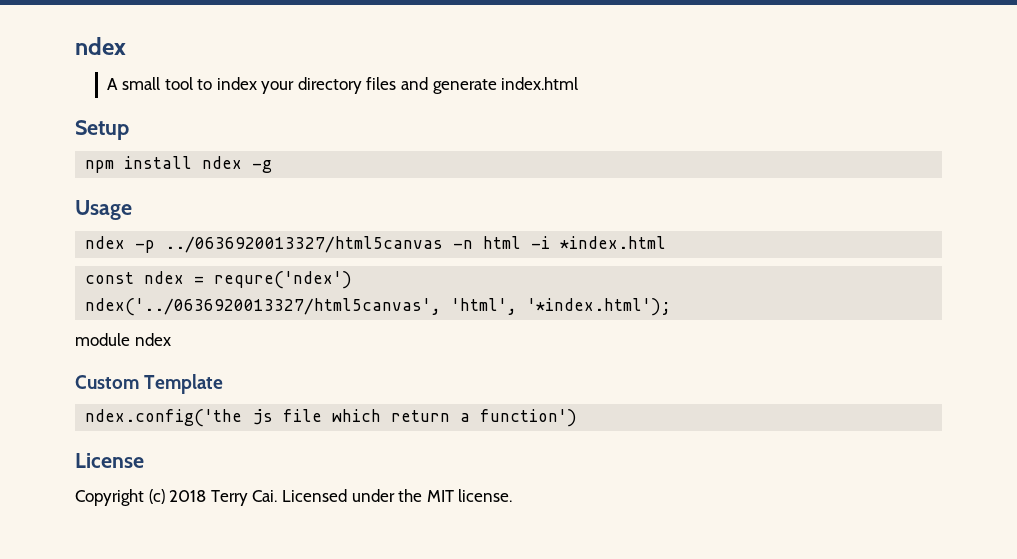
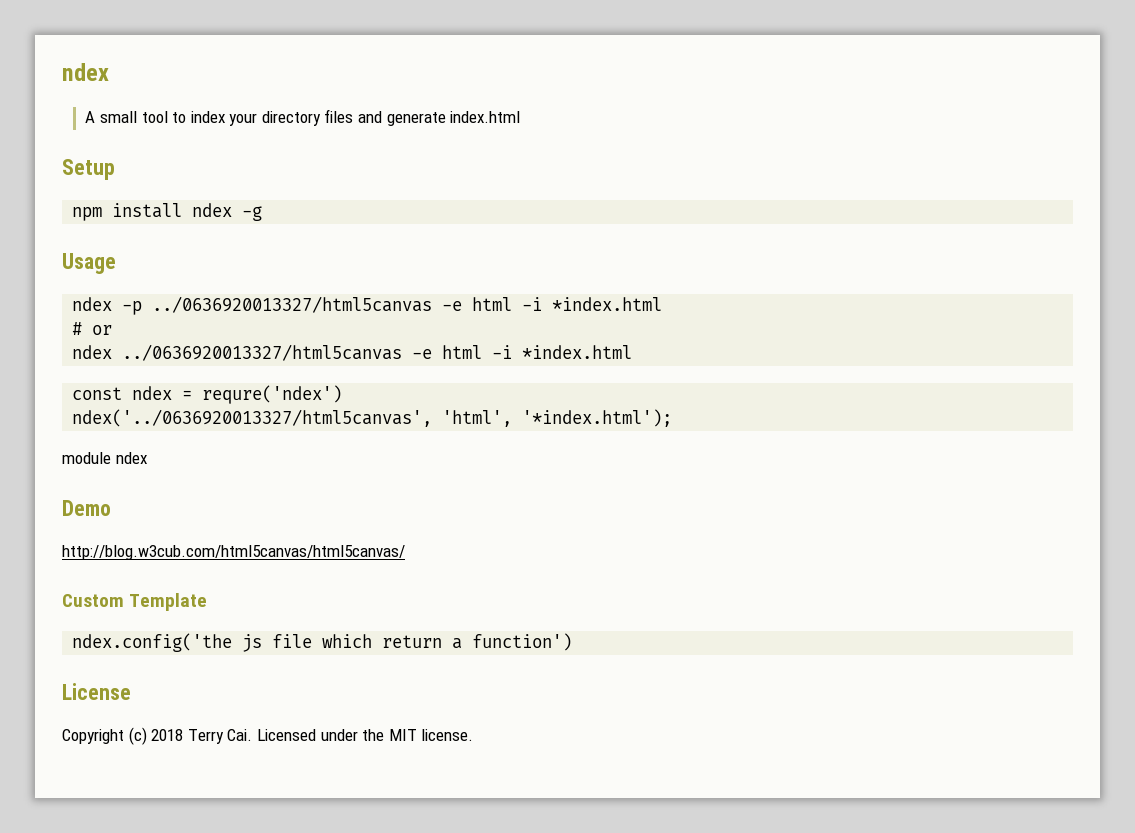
[453,240,474,249] -n -> [442,297,663,311] [72,322,113,335] [72,344,433,361] -e html -i *index.html // # or // ndex ../0636920013327/html5canvas -e
(171, 339) none -> [62,500,111,516] [62,545,405,560] // Demo // http://blog.w3cub.com/html5canvas/html5canvas/

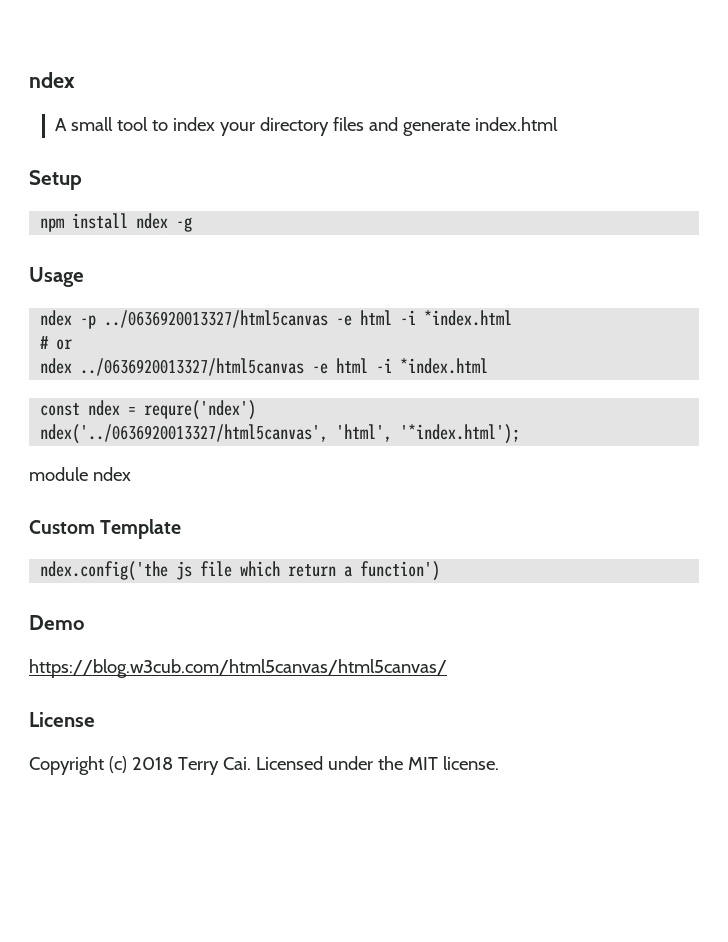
[62,500,111,516] [62,545,405,560] // Demo // http://blog.w3cub.com/html5canvas/html5canvas/ -> (131, 474) none
(573, 642) none -> [29,615,85,630] [29,659,447,678] // Demo // https://blog.w3cub.com/html5canvas/html5canvas/

